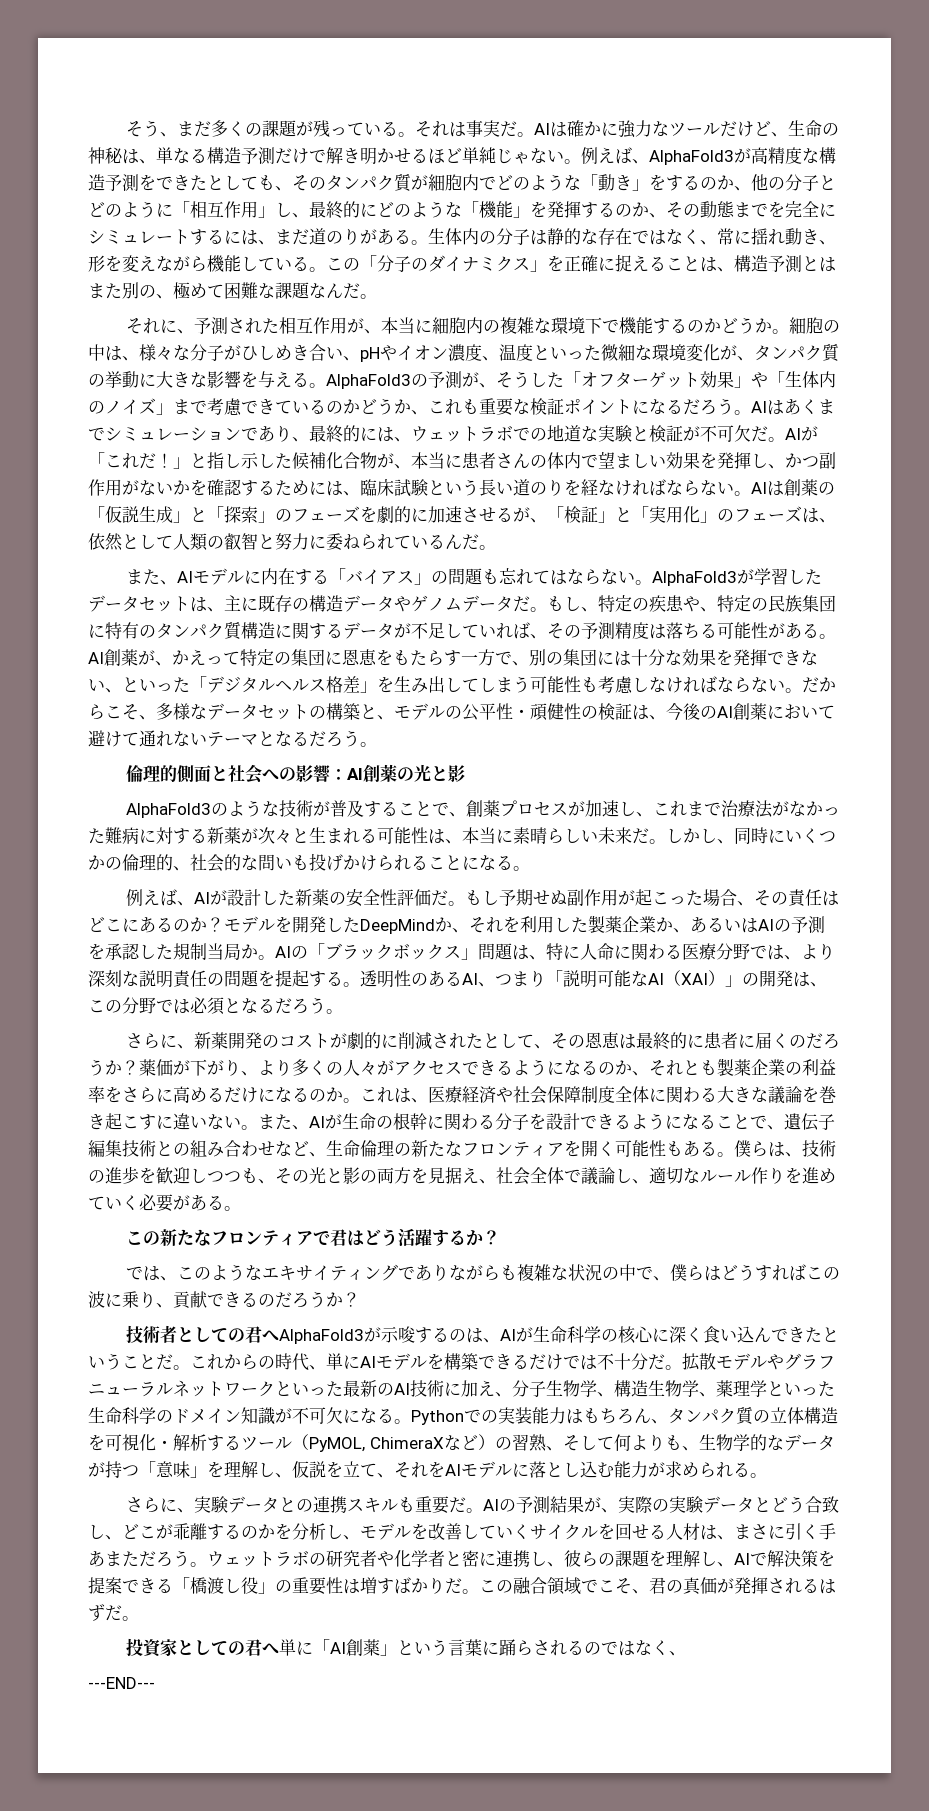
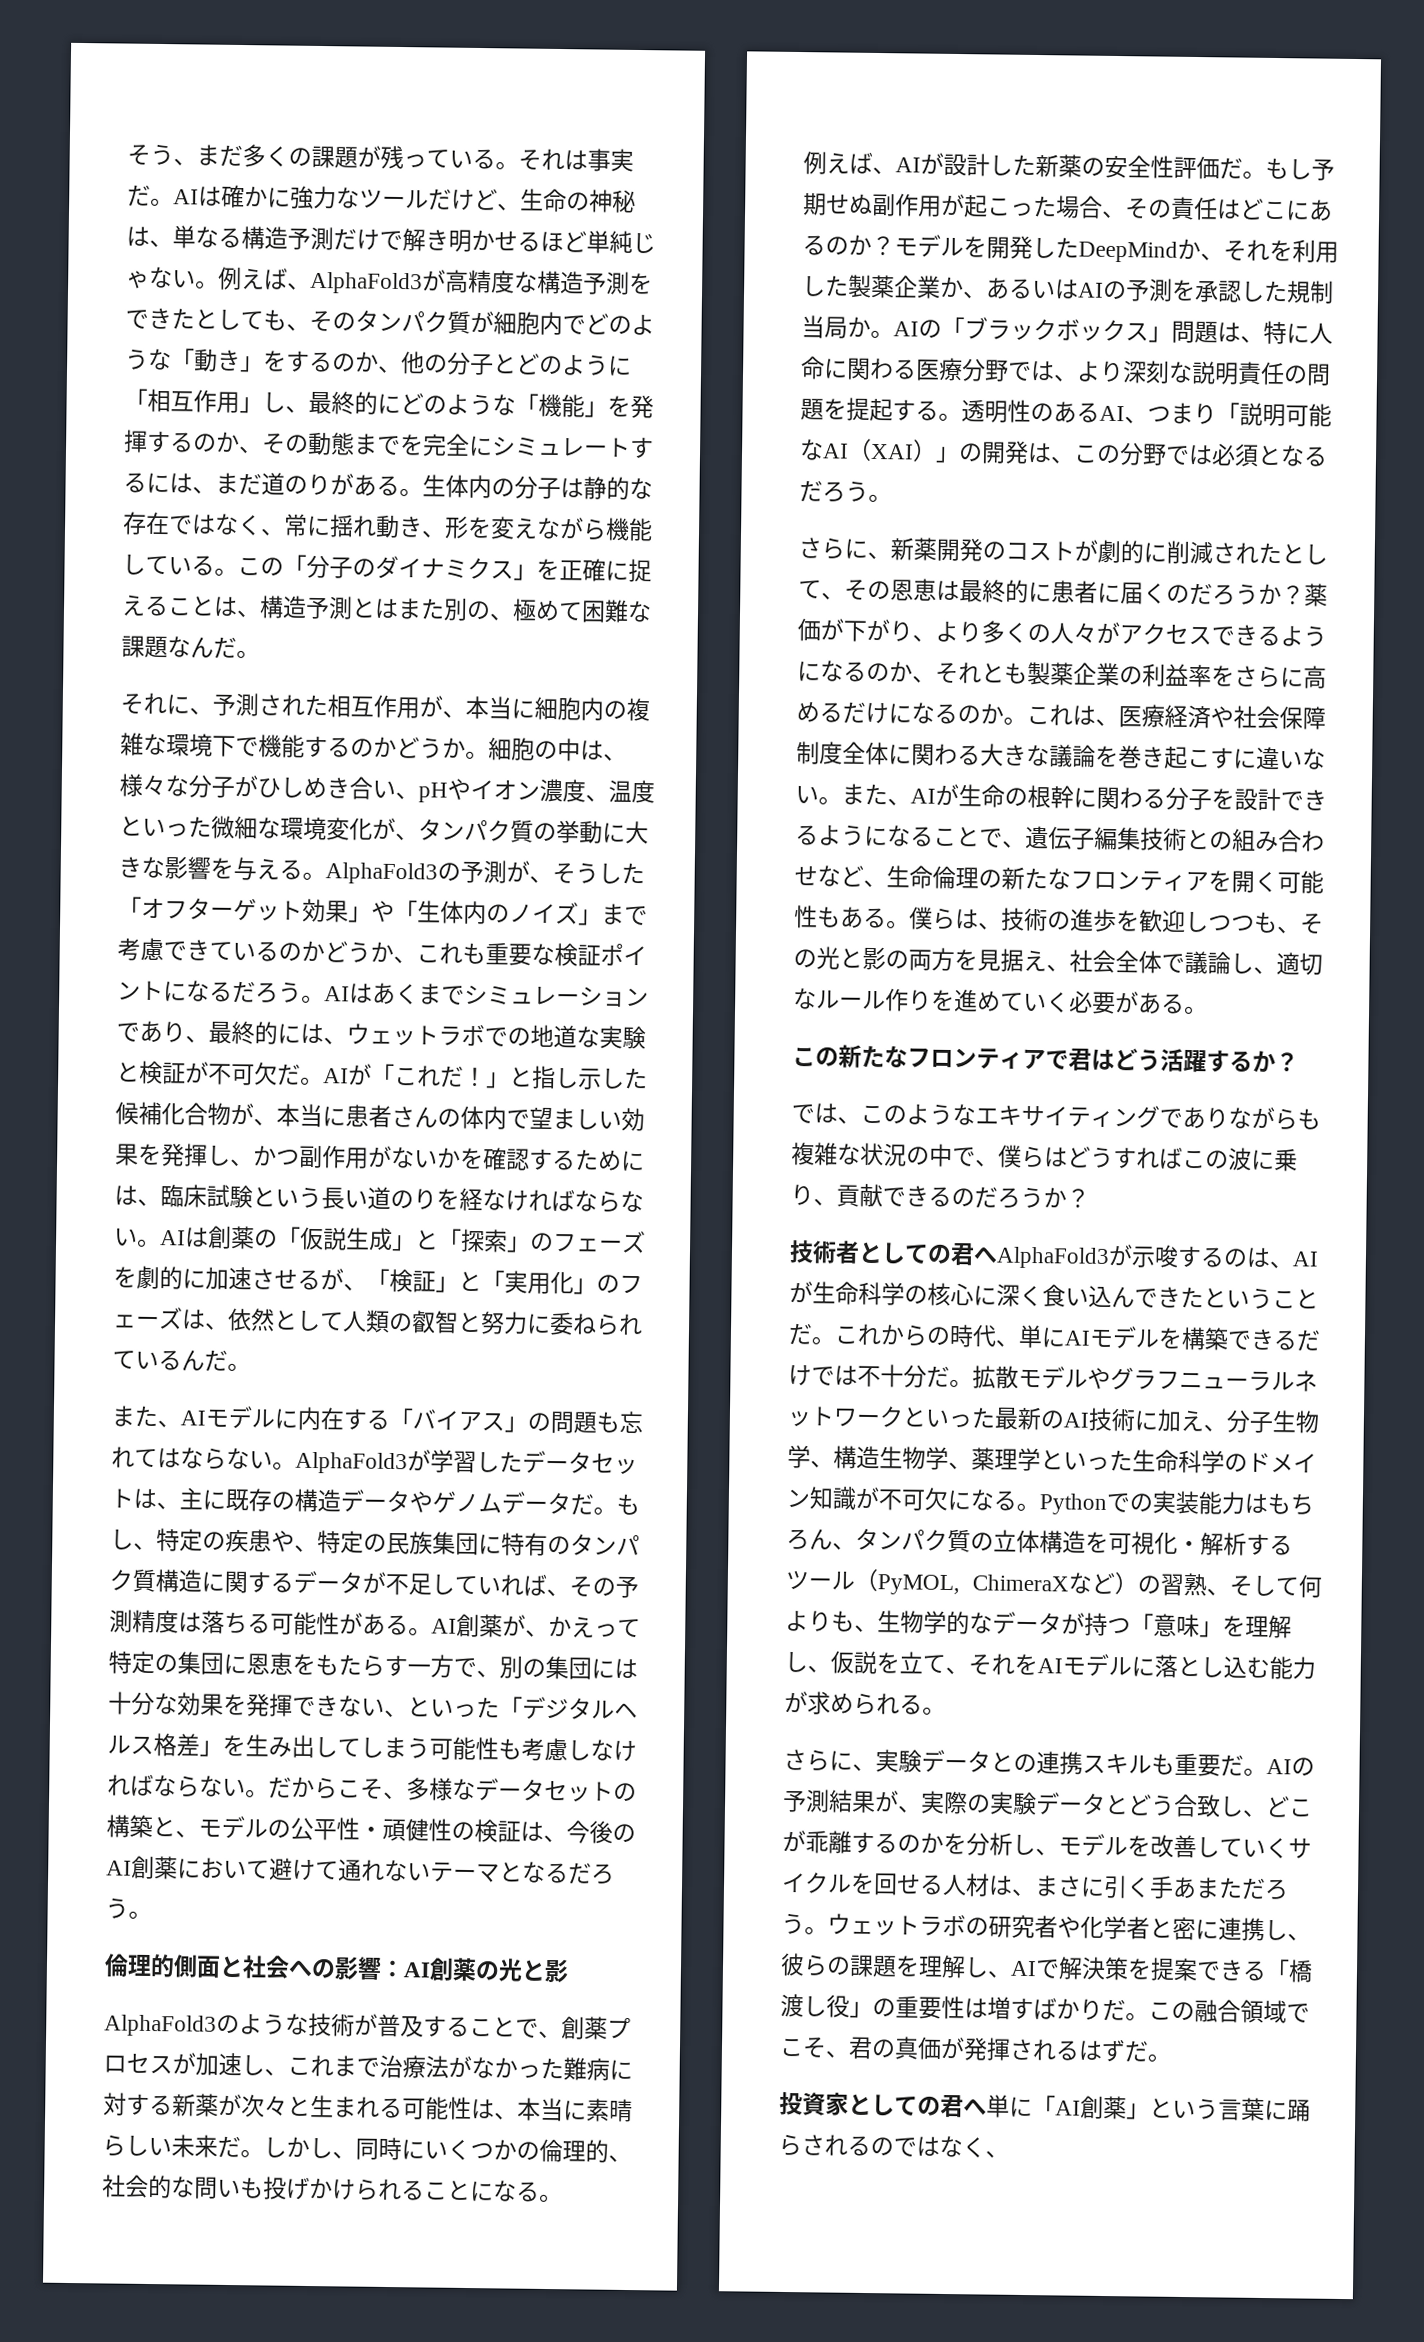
[88,1677,155,1689] // ---END--- -> (1009, 2154) none

